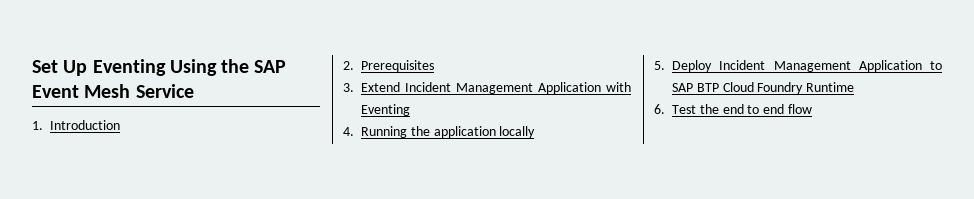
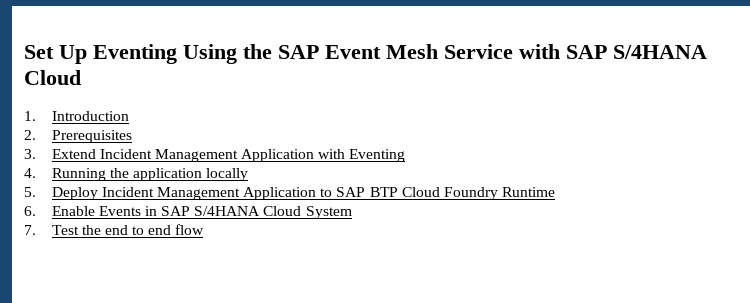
(194, 91) none -> [519,44,707,59] [24,70,81,85] with SAP S/4HANA Cloud
(665, 109) none -> [51,206,352,219] [24,225,36,235] Enable Events in SAP S/4HANA Cloud System // 7.

